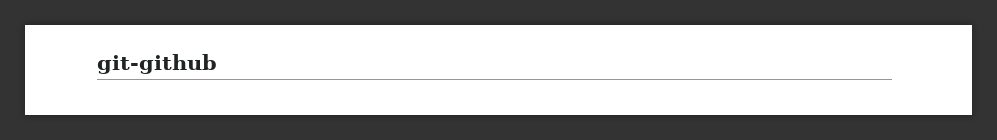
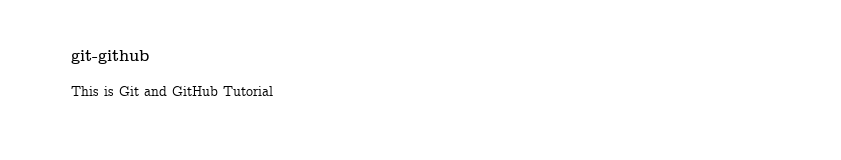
(217, 64) none -> [71,86,273,96] // This is Git and GitHub Tutorial

